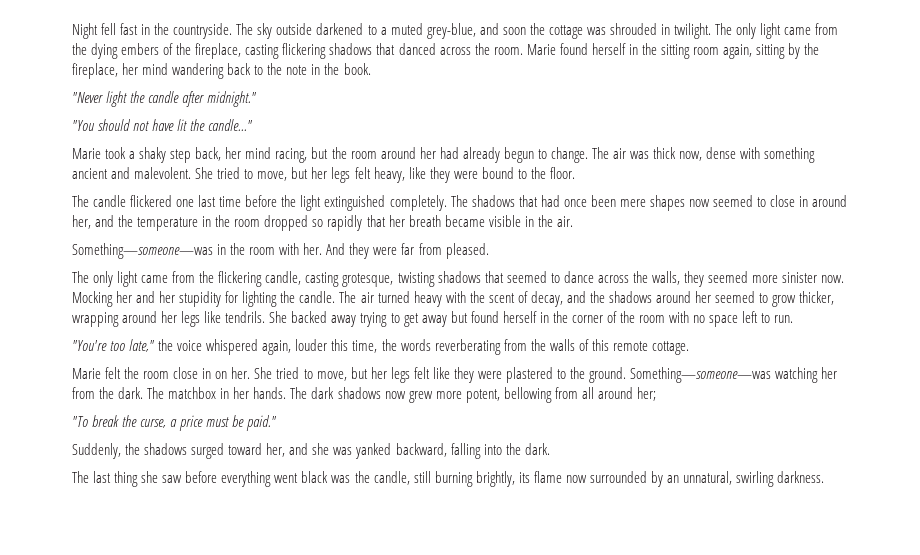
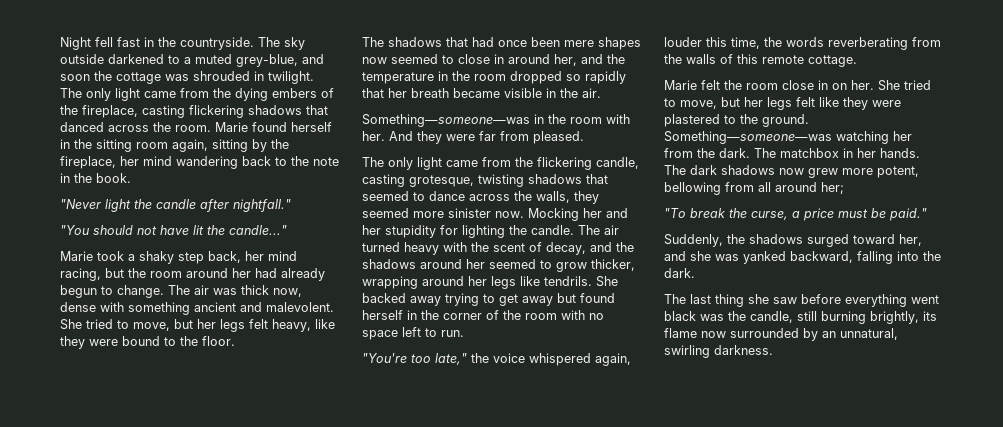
[207,91,257,107] midnight." -> [233,199,291,212] nightfall."
[93,195,468,211] candle flickered one last time before the light extinguished completely. The -> (384, 42) none

